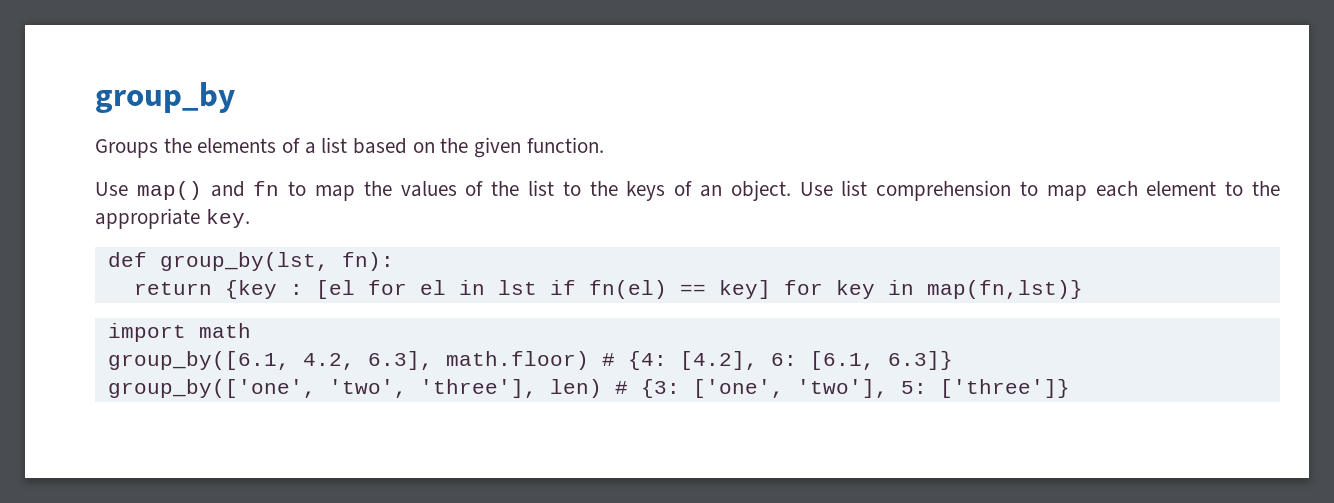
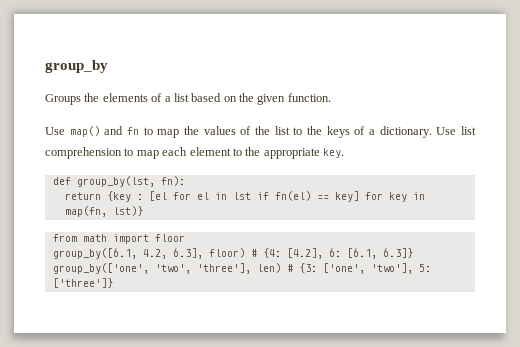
[700,180,791,201] an object. -> [369,126,432,138] a dictionary.
[926,280,1083,299] [107,323,251,342] map(fn,lst)} // import math -> [64,206,143,217] [52,234,185,244] map(fn, lst)} // from math import floor
[445,351,589,370] math.floor) -> [208,248,245,258] floor)

